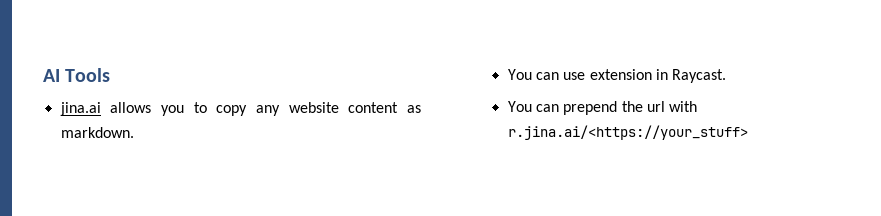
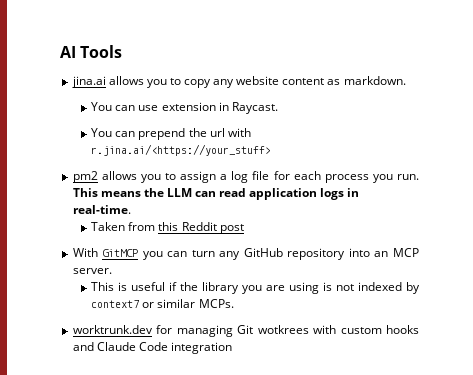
(748, 132) none -> [72,171,420,183] [72,188,360,200] [72,205,131,214] [91,222,244,234] [72,248,420,260] [72,268,112,274] [91,282,421,294] [91,299,234,308] [72,325,420,337] [72,342,232,354] // pm2 allows you to assign a log file for each process you run. This means the LLM can read application logs in real-time. // Taken from this Reddit post // With GitMCP you can turn any GitHub repository into an MCP server. // This is useful if the library you are using is not indexed by context7 or similar MCPs. // worktrunk.dev for managing Git wotkrees with custom hooks and Claude Code integration

